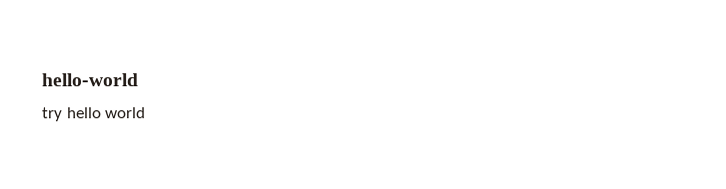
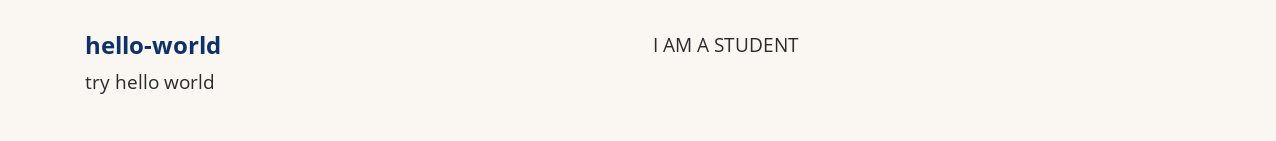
(147, 113) none -> [653,38,799,52] // I AM A STUDENT

